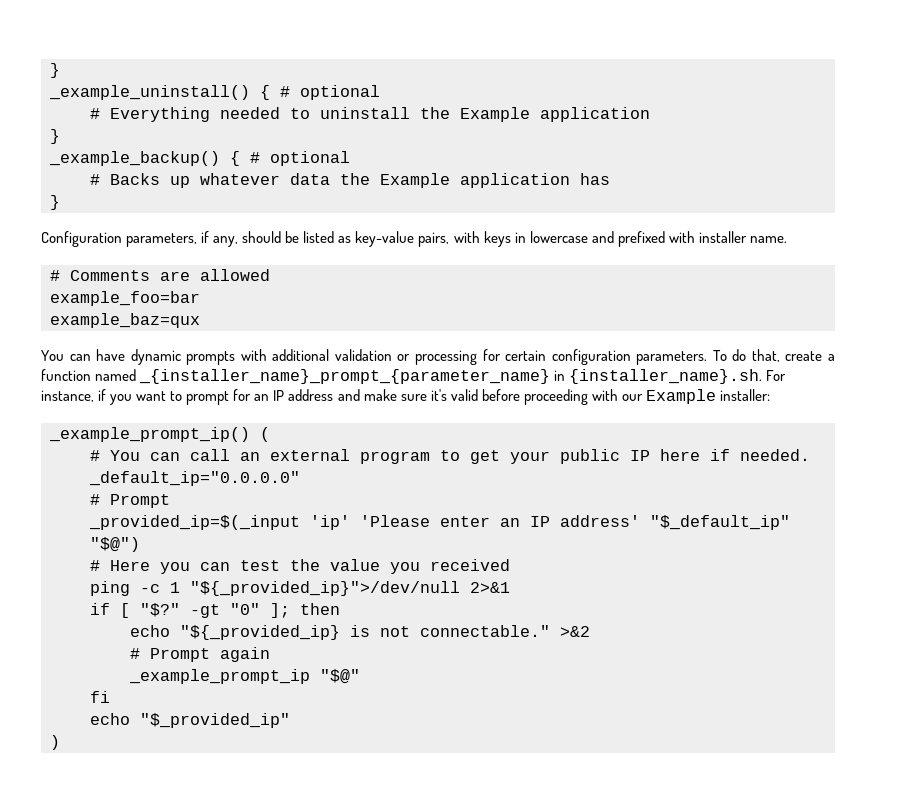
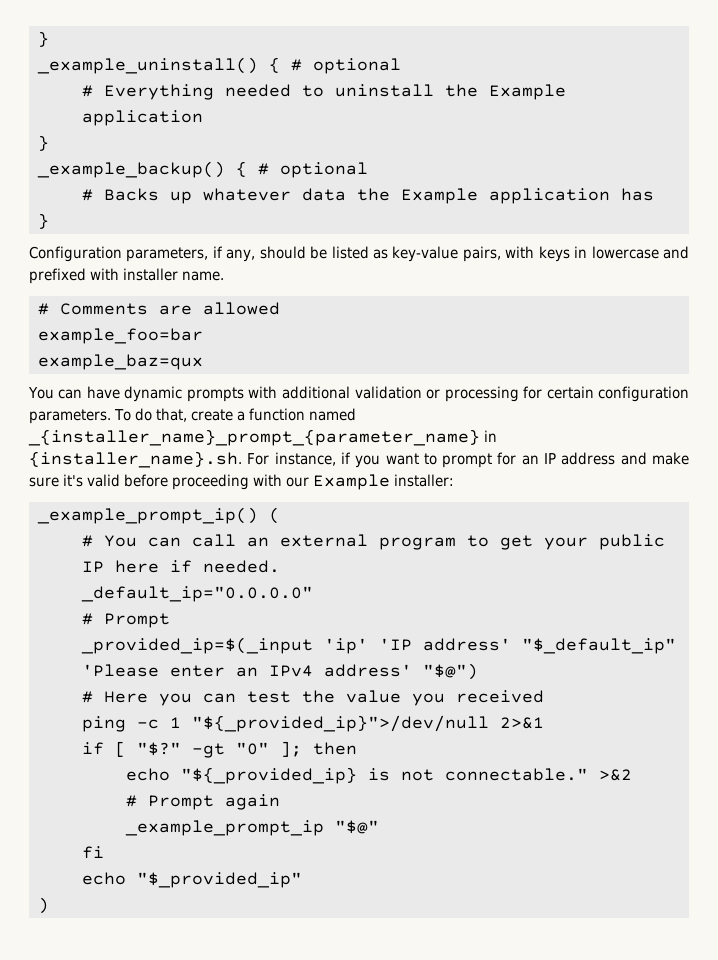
[360,515,790,530] 'Please enter an IP address' "$_default_ip" -> [378,638,676,654] [81,664,412,677] 'IP address' "$_default_ip" 'Please enter an IPv4 address'

